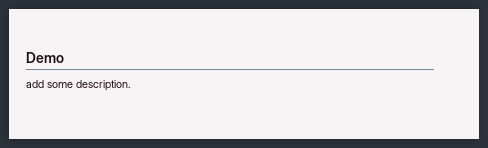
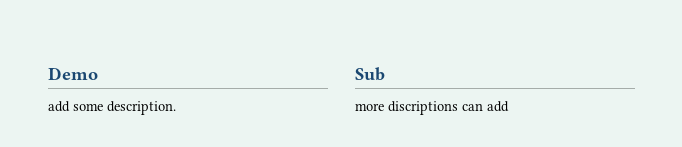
(130, 85) none -> [355,67,385,81] [355,101,509,115] // Sub // more discriptions can add

